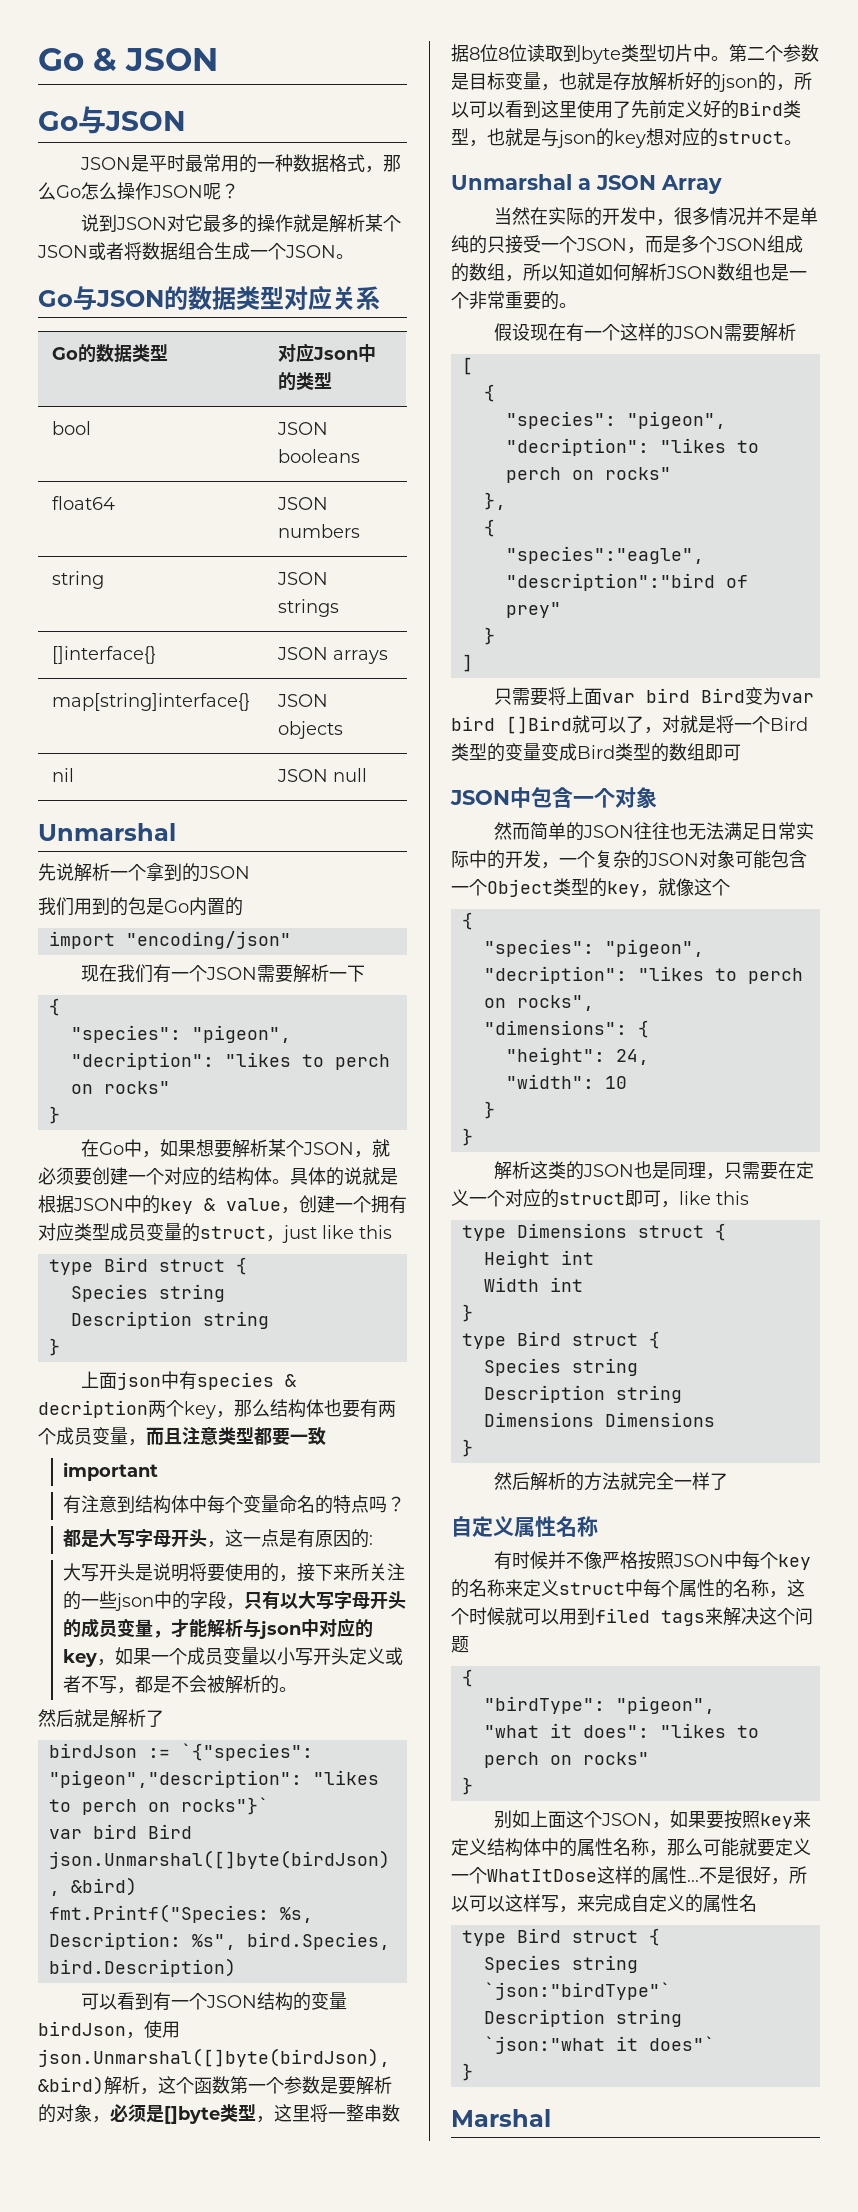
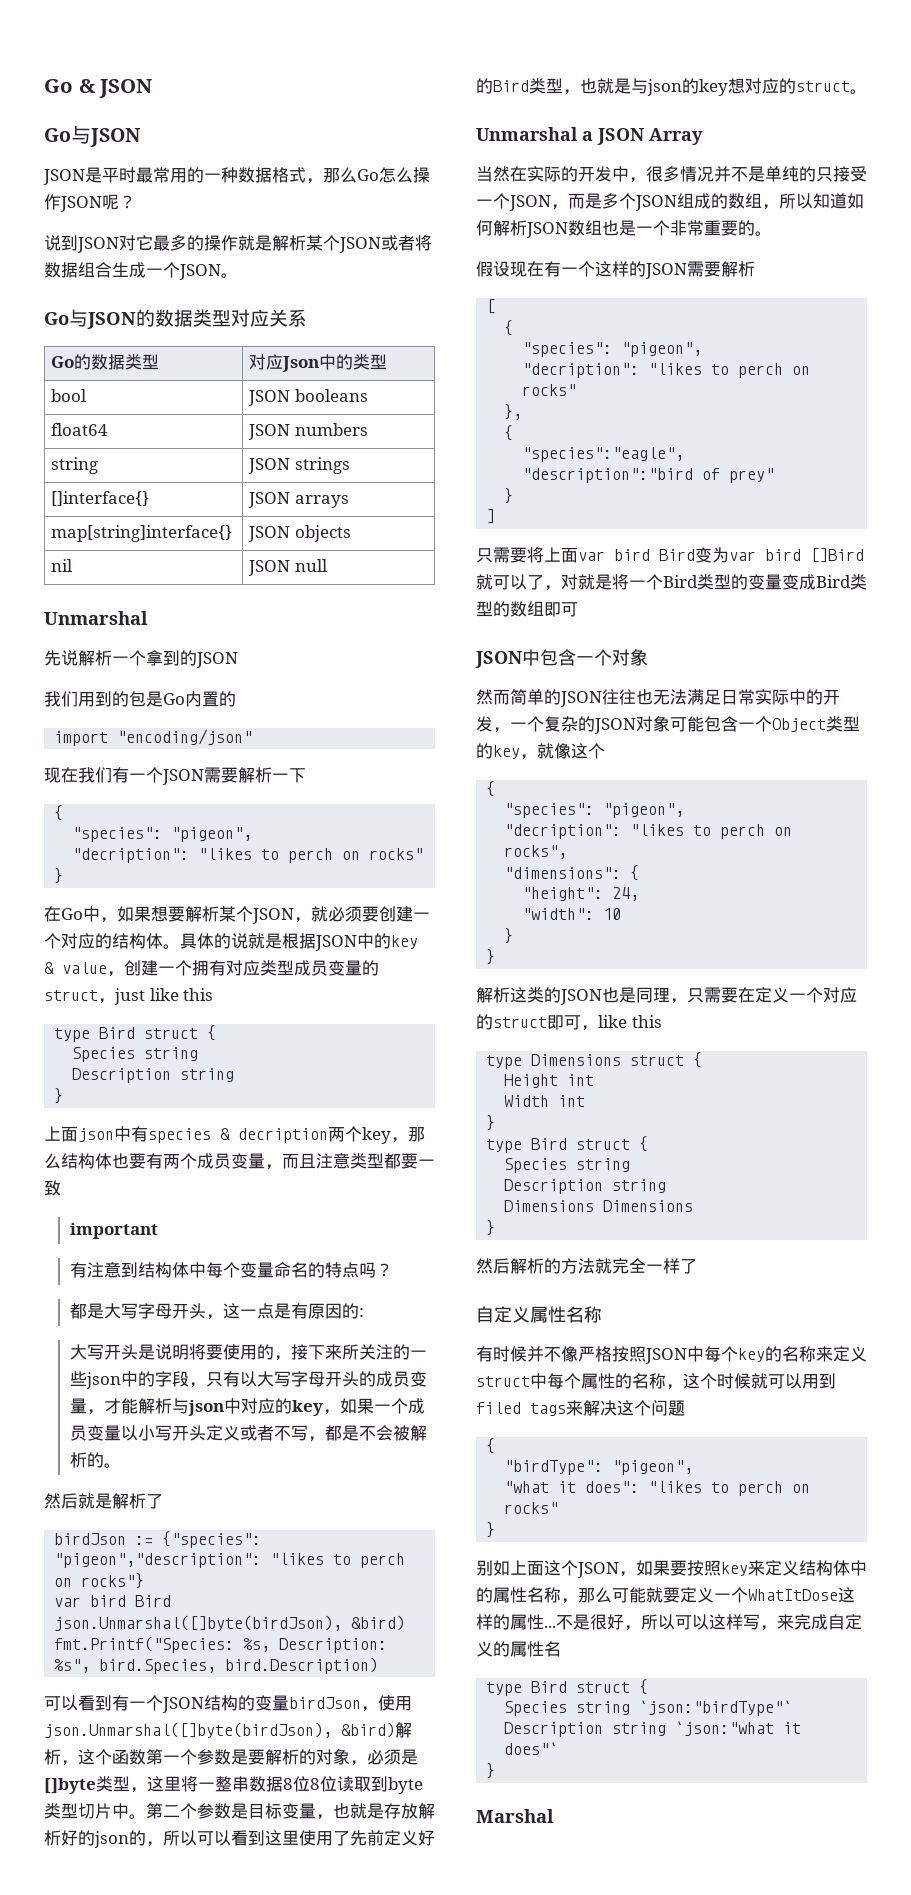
[180,1743,313,1761] `{"species": -> [162,1531,262,1548] {"species":
[180,1797,269,1815] rocks"}` -> [81,1573,145,1589] rocks"}

